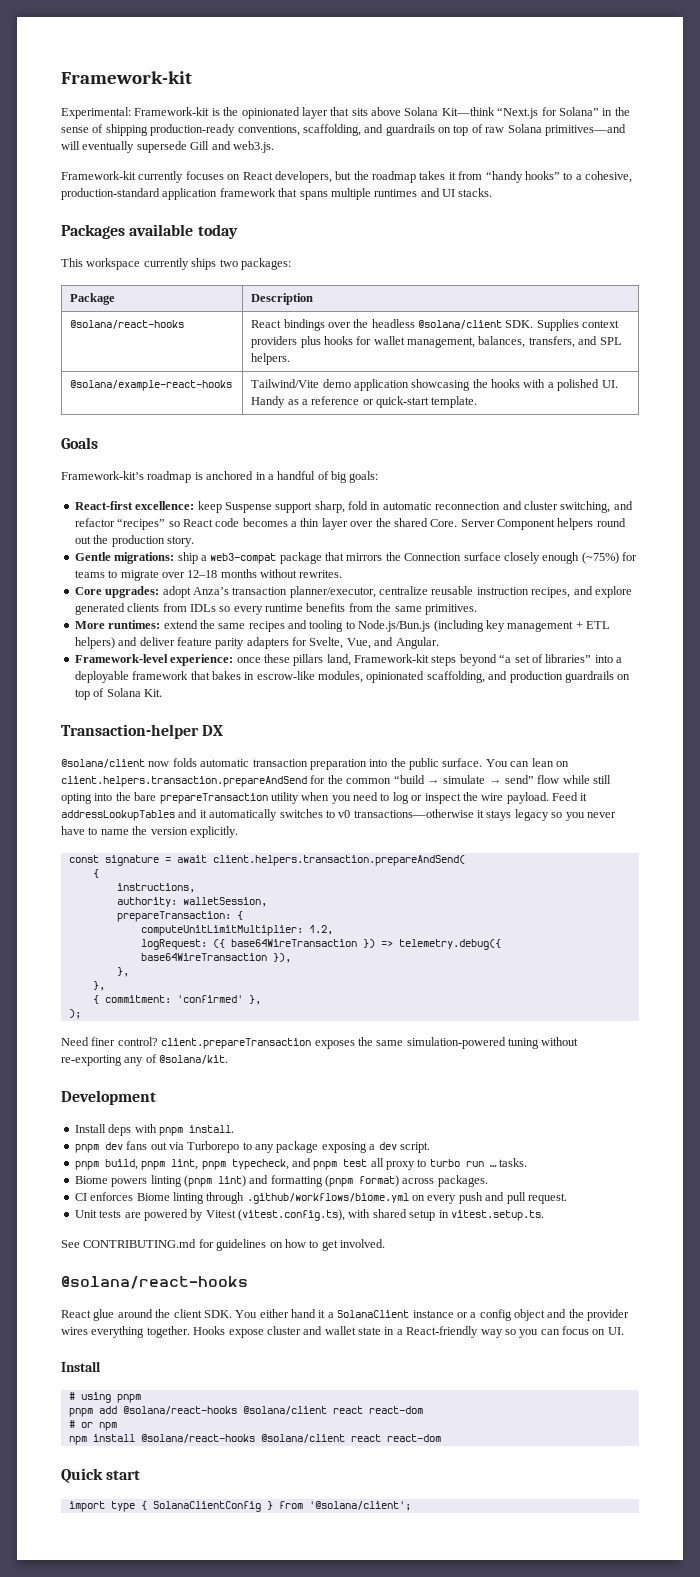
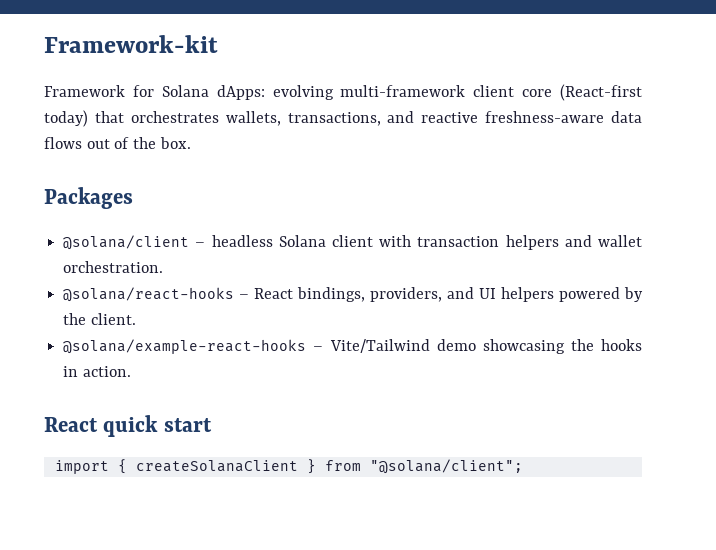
[61,107,630,119] [61,124,626,136] [61,141,274,153] [61,171,632,183] [61,188,493,200] [61,224,238,239] [61,258,291,270] [70,293,116,305] [251,293,314,305] [70,320,185,329] [251,319,620,331] [251,336,622,348] [251,353,291,365] [70,380,233,391] [251,379,618,391] [251,396,478,408] [61,437,98,449] [61,471,379,483] [74,501,633,513] [74,518,626,530] [74,535,194,547] [74,552,637,564] [74,569,343,581] [74,586,632,598] [74,603,477,615] [74,620,610,632] [74,637,439,649] [74,654,622,666] [74,671,631,683] [74,688,162,700] [61,724,224,739] [61,758,569,770] [61,775,612,787] [61,792,588,804] [61,809,616,821] [61,826,238,838] [68,855,465,866] [92,869,99,878] [116,883,195,893] [116,897,267,907] [116,911,243,922] [140,925,333,936] [140,939,501,950] [140,953,291,963] [116,967,129,977] [92,981,105,991] [92,995,261,1005] [68,1009,81,1019] [61,1037,579,1049] [61,1054,229,1066] [61,1090,156,1105] [74,1124,234,1136] [74,1141,430,1153] [74,1158,528,1170] [74,1175,488,1187] [74,1192,567,1204] [74,1209,544,1221] [61,1239,385,1251] [61,1275,248,1289] [61,1309,630,1321] [61,1326,624,1338] [61,1361,101,1372] [68,1392,141,1403] [68,1406,423,1417] [68,1420,117,1431] [68,1434,441,1445] [61,1468,103,1483] Experimental: Framework-kit is the opinionated layer that sits above Solana Kit—think “Next.js for Solana” in the sense of shipping production-ready conventions, scaffolding, and guardrails on top of raw Solana primitives—and will eventually supersede Gill and web3.js. // Framework-kit currently focuses on React developers, but the roadmap takes it from “handy hooks” to a cohesive, production-standard application framework that spans multiple runtimes and UI stacks. // Packages available today // This workspace currently ships two packages: // Package | Description // @solana/react-hooks | React bindings over the headless @solana/client SDK. Supplies context providers plus hooks for wallet management, balances, transfers, and SPL helpers. // @solana/example-react-hooks | Tailwind/Vite demo application showcasing the hooks with a polished UI. Handy as a reference or quick-start template. // Goals // Framework-kit’s roadmap is anchored in a handful of big goals: // React-first excellence: keep Suspense support sharp, fold in automatic reconnection and cluster switching, and refactor “recipes” so React code becomes a thin layer over the shared Core. Server Component helpers round out the production story. // Gentle migrations: ship a web3-compat package that mirrors the Connection surface closely enough (~75%) for teams to migrate over 12–18 months without rewrites. // Core upgrades: adopt Anza’s transaction planner/executor, centralize reusable instruction recipes, and explore generated clients from IDLs so every runtime benefits from the same primitives. // More runtimes: extend the same recipes and tooling to Node.js/Bun.js (including key management + ETL helpers) and deliver feature parity adapters for Svelte, Vue, and Angular. // Framework-level experience: once these pillars land, Framework-kit steps beyond “a set of libraries” into a deployable framework that bakes in escrow-like modules, opinionated scaffolding, and production guardrails on top of Solana Kit. // Transaction-helper DX // @solana/client now folds automatic transaction preparation into the public surface. You can lean on client.helpers.transaction.prepareAndSend for the common “build → simulate → send” flow while still opting into the bare prepareTransaction utility when you need to log or inspect the wire payload. Feed it addressLookupTables and it automatically switches to v0 transactions—otherwise it stays legacy so you never have to name the version explicitly. // const signature = await client.helpers.transaction.prepareAndSend( // { // instructions, // authority: walletSession, // prepareTransaction: { // computeUnitLimitMultiplier: 1.2, // logRequest: ({ base64WireTransaction }) => telemetry.debug({ base64WireTransaction }), // }, // }, // { commitment: 'confirmed' }, // ); // Need finer control? client.prepareTransaction exposes the same simulation-powered tuning without re-exporting any of @solana/kit. // Development // Install deps with pnpm install. // pnpm dev fans out via Turborepo to any package exposing a dev script. // pnpm build, pnpm lint, pnpm typecheck, and pnpm test all proxy to turbo run … tasks. // Biome powers linting (pnpm lint) and formatting (pnpm format) across packages. // CI enforces Biome linting through .github/workflows/biome.yml on every push and pull request. // Unit tests are powered by Vitest (vitest.config.ts), with shared setup in vitest.setup.ts. // See CONTRIBUTING.md for guidelines on how to get involved. // @solana/react-hooks // React glue around the client SDK. You either hand it a SolanaClient instance or a config object and the provider wires everything together. Hooks expose cluster and wallet state in a React-friendly way so you can focus on UI. // Install // # using pnpm // pnpm add @solana/react-hooks @solana/client react react-dom // # or npm // npm install @solana/react-hooks @solana/client react react-dom // Quick -> [44,84,642,101] [44,110,642,127] [44,137,191,149] [44,187,133,209] [63,235,643,250] [63,261,164,273] [63,287,643,302] [63,313,136,325] [63,339,642,354] [63,366,131,377] [44,415,159,437] Framework for Solana dApps: evolving multi-framework client core (React-first today) that orchestrates wallets, transactions, and reactive freshness-aware data flows out of the box. // Packages // @solana/client – headless Solana client with transaction helpers and wallet orchestration. // @solana/react-hooks – React bindings, providers, and UI helpers powered by the client. // @solana/example-react-hooks – Vite/Tailwind demo showcasing the hooks in action. // React quick
[110,1501,261,1512] type { SolanaClientConfig -> [117,459,298,474] { createSolanaClient
[308,1501,411,1511] '@solana/client'; -> [369,459,523,474] "@solana/client";

